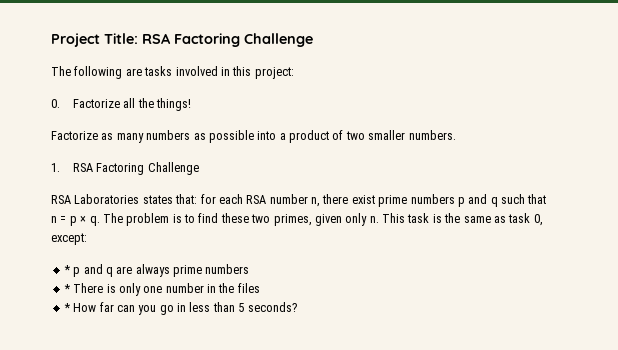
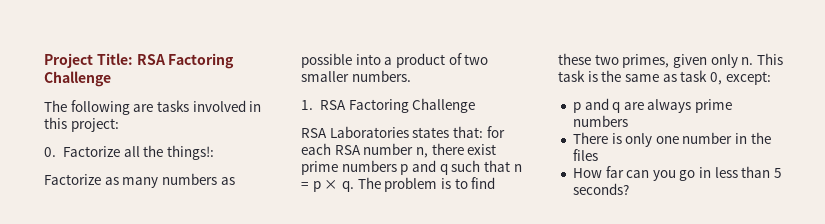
[156,98,192,111] things! -> [166,145,214,160] things!:
[63,265,71,274] * -> (771, 78) none
[63,284,71,293] * -> (628, 121) none
[63,303,71,312] * -> (598, 155) none

